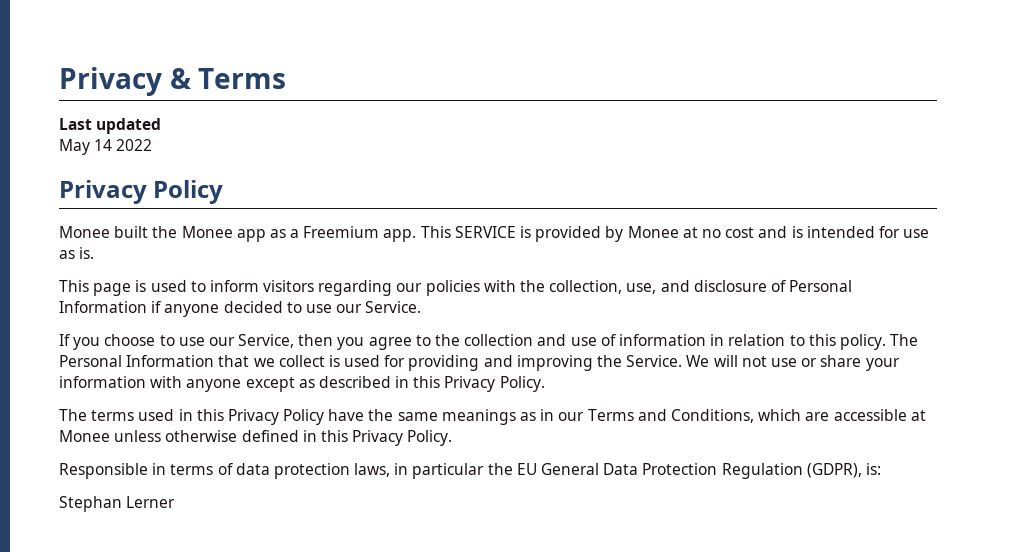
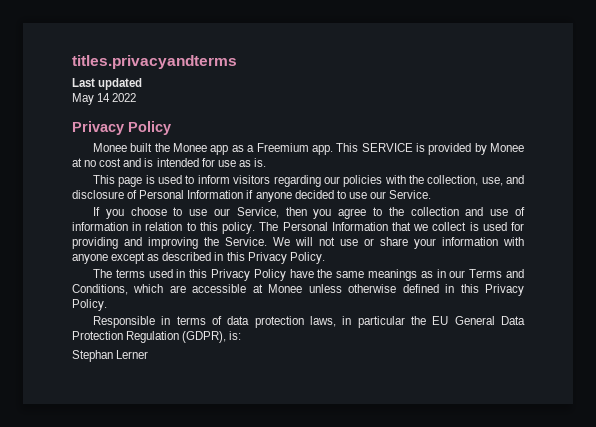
[59,67,287,96] Privacy & Terms -> [72,55,237,69] titles.privacyandterms

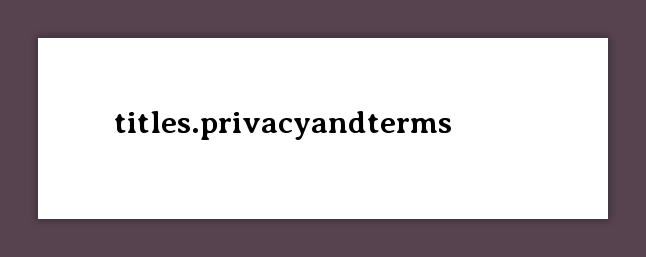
[72,78,143,90] [72,93,137,105] [72,121,171,135] [93,143,525,155] [72,158,266,167] [93,175,525,187] [72,190,432,202] [93,207,525,219] [72,222,524,234] [72,237,524,249] [72,252,325,264] [93,269,524,281] [72,284,524,296] [72,299,107,311] [93,316,525,328] [72,331,242,343] [72,350,149,362] // Last updated // May 14 2022 // Privacy Policy // Monee built the Monee app as a Freemium app. This SERVICE is provided by Monee at no cost and is intended for use as is. // This page is used to inform visitors regarding our policies with the collection, use, and disclosure of Personal Information if anyone decided to use our Service. // If you choose to use our Service, then you agree to the collection and use of information in relation to this policy. The Personal Information that we collect is used for providing and improving the Service. We will not use or share your information with anyone except as described in this Privacy Policy. // The terms used in this Privacy Policy have the same meanings as in our Terms and Conditions, which are accessible at Monee unless otherwise defined in this Privacy Policy. // Responsible in terms of data protection laws, in particular the EU General Data Protection Regulation (GDPR), is: // Stephan Lerner -> (452, 125) none

